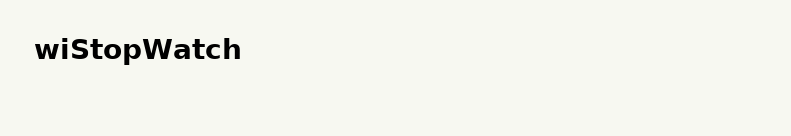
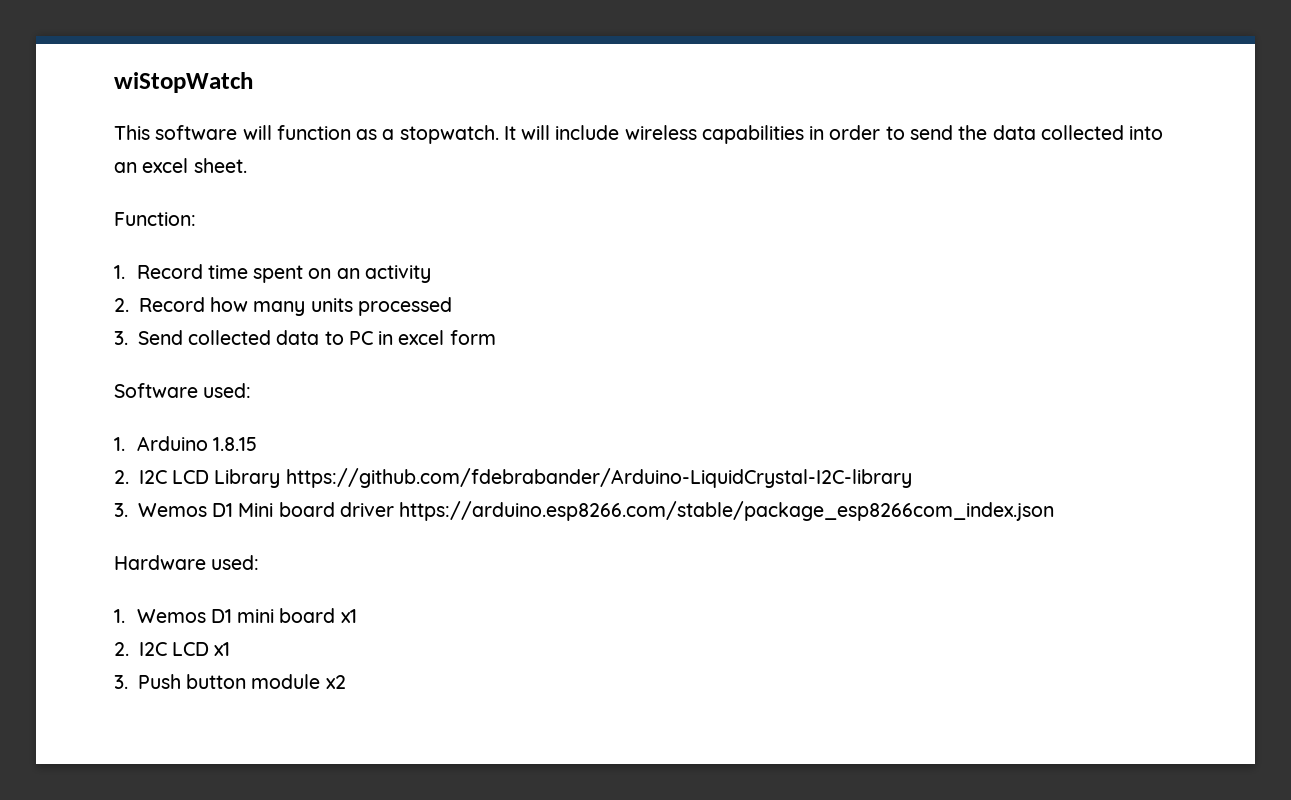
(242, 51) none -> [114,125,1164,144] [114,158,247,173] [114,212,196,226] [114,264,431,283] [114,297,452,316] [114,330,496,345] [114,383,252,398] [114,436,257,451] [114,468,912,488] [114,501,1055,521] [114,555,260,570] [114,608,357,623] [114,642,231,656] [114,674,346,689] // This software will function as a stopwatch. It will include wireless capabilities in order to send the data collected into an excel sheet. // Function: // 1. Record time spent on an activity // 2. Record how many units processed // 3. Send collected data to PC in excel form // Software used: // 1. Arduino 1.8.15 // 2. I2C LCD Library https://github.com/fdebrabander/Arduino-LiquidCrystal-I2C-library // 3. Wemos D1 Mini board driver https://arduino.esp8266.com/stable/package_esp8266com_index.json // Hardware used: // 1. Wemos D1 mini board x1 // 2. I2C LCD x1 // 3. Push button module x2

